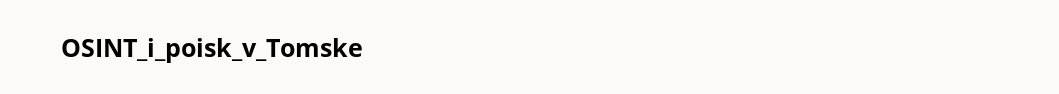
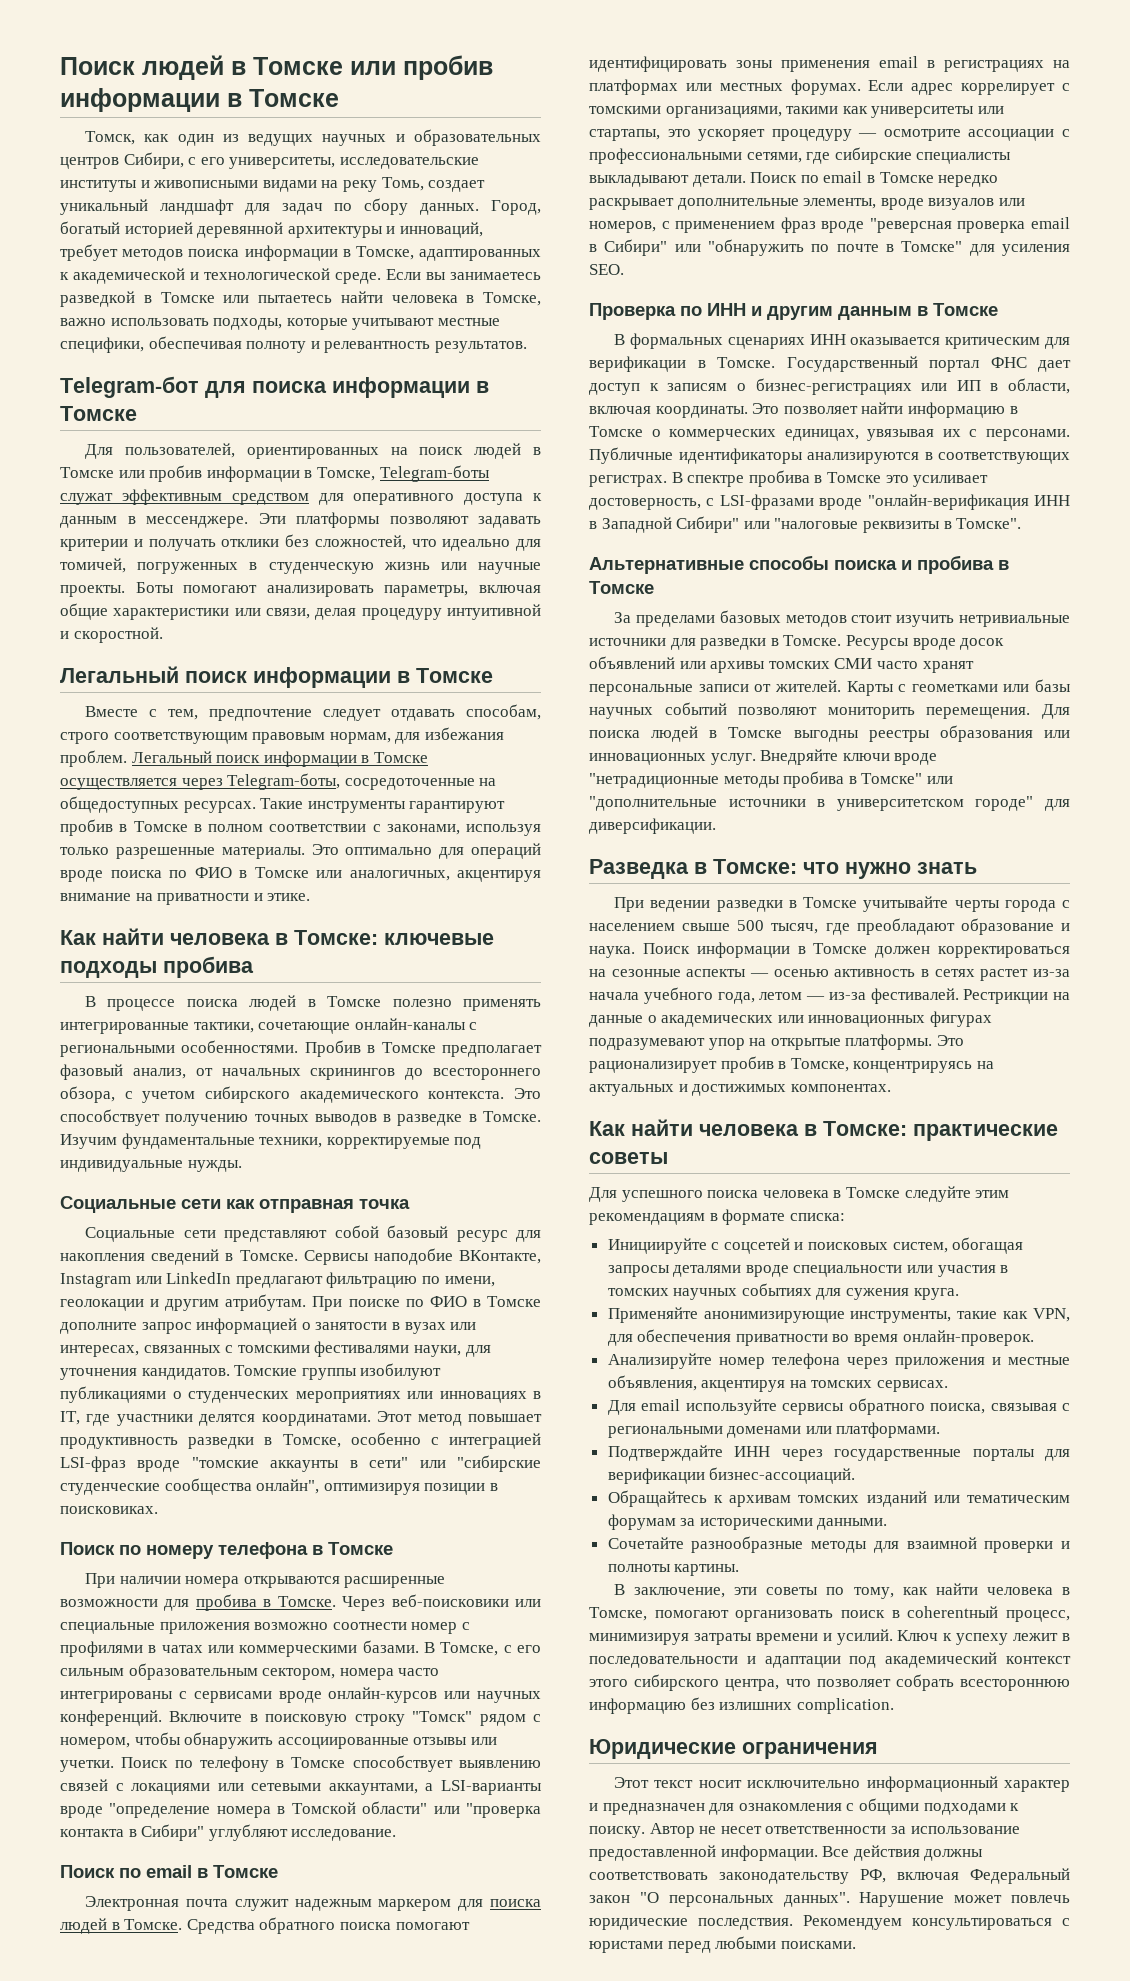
[61,38,363,63] OSINT_i_poisk_v_Tomske -> [60,55,493,80] [60,88,339,112] [85,129,541,146] [60,152,479,169] [60,177,486,192] [60,198,541,215] [60,221,483,238] [60,244,541,261] [60,268,541,284] [60,291,541,307] [60,318,500,330] [60,336,527,353] [60,376,489,398] [60,406,137,421] [85,443,541,459] [60,465,490,482] [60,489,542,505] [60,512,541,528] [60,534,541,551] [60,558,541,574] [60,582,541,597] [60,603,541,620] [60,627,163,643] [60,666,493,688] [85,704,541,721] [60,727,504,744] [60,750,428,767] [60,773,497,790] [60,796,506,813] [60,819,541,836] [60,843,541,859] [60,867,541,882] [60,893,311,905] [60,928,494,945] [60,956,254,978] [85,995,541,1011] [60,1018,478,1034] [60,1040,542,1057] [60,1064,541,1080] [60,1086,541,1103] [60,1109,541,1126] [60,1133,482,1149] [60,1160,242,1172] [60,1196,410,1213] [85,1225,541,1242] [60,1248,541,1265] [60,1272,495,1288] [60,1294,541,1311] [60,1318,477,1334] [60,1341,491,1357] [60,1363,442,1380] [60,1386,541,1403] [60,1411,542,1426] [60,1432,541,1449] [60,1455,541,1472] [60,1478,498,1495] [60,1506,158,1514] [60,1542,393,1559] [85,1573,446,1588] [60,1594,541,1611] [60,1622,470,1634] [60,1640,541,1657] [60,1663,440,1680] [60,1687,541,1703] [60,1710,541,1726] [60,1732,497,1749] [60,1755,541,1772] [60,1779,542,1795] [60,1801,541,1818] [60,1824,397,1841] [60,1865,278,1878] [85,1896,541,1911] [60,1917,470,1934] [589,56,1070,72] [589,79,1070,95] [589,106,1004,118] [589,129,1070,141] [589,147,1012,164] [589,171,999,187] [589,198,1025,210] [589,217,1070,233] [589,239,1070,256] [589,264,624,275] [589,303,998,320] [614,333,1070,349] [589,356,1071,372] [589,378,1070,395] [589,402,1018,418] [589,426,1070,441] [589,447,1070,464] [589,470,989,487] [589,494,1070,510] [589,516,1022,533] [589,555,1009,574] [589,581,654,594] [614,610,1070,627] [589,635,1005,650] [589,656,974,673] [589,679,1071,696] [589,702,1070,719] [589,725,1070,742] [589,749,938,765] [589,771,953,788] [589,796,1070,811] [589,818,716,834] [589,859,977,879] [614,896,1070,912] [589,918,1070,935] [589,942,1070,958] [589,969,1070,981] [589,987,1070,1004] [589,1011,992,1027] [589,1034,964,1050] [589,1056,994,1073] [589,1084,891,1096] [589,1119,1058,1141] [589,1152,668,1164] [589,1186,1010,1202] [589,1209,845,1225] [607,1237,1024,1254] [607,1265,1009,1277] [607,1283,959,1300] [607,1307,1070,1323] [607,1329,1034,1346] [607,1353,1070,1369] [607,1375,949,1392] [607,1398,1070,1415] [607,1422,941,1438] [607,1445,1070,1461] [607,1467,856,1484] [607,1490,1070,1507] [607,1514,888,1530] [607,1536,1070,1553] [607,1564,740,1576] [614,1583,1070,1599] [589,1606,1070,1622] [589,1629,1070,1645] [589,1652,1071,1668] [589,1674,1070,1691] [589,1697,894,1714] [589,1739,878,1759] [614,1776,1070,1792] [589,1798,1020,1815] [589,1823,1020,1838] [589,1845,984,1861] [589,1868,1070,1884] [589,1892,1070,1907] [589,1915,1070,1930] [589,1936,856,1953] Поиск людей в Томске или пробив информации в Томске // Томск, как один из ведущих научных и образовательных центров Сибири, с его университеты, исследовательские институты и живописными видами на реку Томь, создает уникальный ландшафт для задач по сбору данных. Город, богатый историей деревянной архитектуры и инноваций, требует методов поиска информации в Томске, адаптированных к академической и технологической среде. Если вы занимаетесь разведкой в Томске или пытаетесь найти человека в Томске, важно использовать подходы, которые учитывают местные специфики, обеспечивая полноту и релевантность результатов. // Telegram-бот для поиска информации в Томске // Для пользователей, ориентированных на поиск людей в Томске или пробив информации в Томске, Telegram-боты служат эффективным средством для оперативного доступа к данным в мессенджере. Эти платформы позволяют задавать критерии и получать отклики без сложностей, что идеально для томичей, погруженных в студенческую жизнь или научные проекты. Боты помогают анализировать параметры, включая общие характеристики или связи, делая процедуру интуитивной и скоростной. // Легальный поиск информации в Томске // Вместе с тем, предпочтение следует отдавать способам, строго соответствующим правовым нормам, для избежания проблем. Легальный поиск информации в Томске осуществляется через Telegram-боты, сосредоточенные на общедоступных ресурсах. Такие инструменты гарантируют пробив в Томске в полном соответствии с законами, используя только разрешенные материалы. Это оптимально для операций вроде поиска по ФИО в Томске или аналогичных, акцентируя внимание на приватности и этике. // Как найти человека в Томске: ключевые подходы пробива // В процессе поиска людей в Томске полезно применять интегрированные тактики, сочетающие онлайн-каналы с региональными особенностями. Пробив в Томске предполагает фазовый анализ, от начальных скринингов до всестороннего обзора, с учетом сибирского академического контекста. Это способствует получению точных выводов в разведке в Томске. Изучим фундаментальные техники, корректируемые под индивидуальные нужды. // Социальные сети как отправная точка // Социальные сети представляют собой базовый ресурс для накопления сведений в Томске. Сервисы наподобие ВКонтакте, Instagram или LinkedIn предлагают фильтрацию по имени, геолокации и другим атрибутам. При поиске по ФИО в Томске дополните запрос информацией о занятости в вузах или интересах, связанных с томскими фестивалями науки, для уточнения кандидатов. Томские группы изобилуют публикациями о студенческих мероприятиях или инновациях в IT, где участники делятся координатами. Этот метод повышает продуктивность разведки в Томске, особенно с интеграцией LSI-фраз вроде "томские аккаунты в сети" или "сибирские студенческие сообщества онлайн", оптимизируя позиции в поисковиках. // Поиск по номеру телефона в Томске // При наличии номера открываются расширенные возможности для пробива в Томске. Через веб-поисковики или специальные приложения возможно соотнести номер с профилями в чатах или коммерческими базами. В Томске, с его сильным образовательным сектором, номера часто интегрированы с сервисами вроде онлайн-курсов или научных конференций. Включите в поисковую строку "Томск" рядом с номером, чтобы обнаружить ассоциированные отзывы или учетки. Поиск по телефону в Томске способствует выявлению связей с локациями или сетевыми аккаунтами, а LSI-варианты вроде "определение номера в Томской области" или "проверка контакта в Сибири" углубляют исследование. // Поиск по email в Томске // Электронная почта служит надежным маркером для поиска людей в Томске. Средства обратного поиска помогают идентифицировать зоны применения email в регистрациях на платформах или местных форумах. Если адрес коррелирует с томскими организациями, такими как университеты или стартапы, это ускоряет процедуру — осмотрите ассоциации с профессиональными сетями, где сибирские специалисты выкладывают детали. Поиск по email в Томске нередко раскрывает дополнительные элементы, вроде визуалов или номеров, с применением фраз вроде "реверсная проверка email в Сибири" или "обнаружить по почте в Томске" для усиления SEO. // Проверка по ИНН и другим данным в Томске // В формальных сценариях ИНН оказывается критическим для верификации в Томске. Государственный портал ФНС дает доступ к записям о бизнес-регистрациях или ИП в области, включая координаты. Это позволяет найти информацию в Томске о коммерческих единицах, увязывая их с персонами. Публичные идентификаторы анализируются в соответствующих регистрах. В спектре пробива в Томске это усиливает достоверность, с LSI-фразами вроде "онлайн-верификация ИНН в Западной Сибири" или "налоговые реквизиты в Томске". // Альтернативные способы поиска и пробива в Томске // За пределами базовых методов стоит изучить нетривиальные источники для разведки в Томске. Ресурсы вроде досок объявлений или архивы томских СМИ часто хранят персональные записи от жителей. Карты с геометками или базы научных событий позволяют мониторить перемещения. Для поиска людей в Томске выгодны реестры образования или инновационных услуг. Внедряйте ключи вроде "нетрадиционные методы пробива в Томске" или "дополнительные источники в университетском городе" для диверсификации. // Разведка в Томске: что нужно знать // При ведении разведки в Томске учитывайте черты города с населением свыше 500 тысяч, где преобладают образование и наука. Поиск информации в Томске должен корректироваться на сезонные аспекты — осенью активность в сетях растет из-за начала учебного года, летом — из-за фестивалей. Рестрикции на данные о академических или инновационных фигурах подразумевают упор на открытые платформы. Это рационализирует пробив в Томске, концентрируясь на актуальных и достижимых компонентах. // Как найти человека в Томске: практические советы // Для успешного поиска человека в Томске следуйте этим рекомендациям в формате списка: // Инициируйте с соцсетей и поисковых систем, обогащая запросы деталями вроде специальности или участия в томских научных событиях для сужения круга. // Применяйте анонимизирующие инструменты, такие как VPN, для обеспечения приватности во время онлайн-проверок. // Анализируйте номер телефона через приложения и местные объявления, акцентируя на томских сервисах. // Для email используйте сервисы обратного поиска, связывая с региональными доменами или платформами. // Подтверждайте ИНН через государственные порталы для верификации бизнес-ассоциаций. // Обращайтесь к архивам томских изданий или тематическим форумам за историческими данными. // Сочетайте разнообразные методы для взаимной проверки и полноты картины. // В заключение, эти советы по тому, как найти человека в Томске, помогают организовать поиск в coherentный процесс, минимизируя затраты времени и усилий. Ключ к успеху лежит в последовательности и адаптации под академический контекст этого сибирского центра, что позволяет собрать всестороннюю информацию без излишних complication. // Юридические ограничения // Этот текст носит исключительно информационный характер и предназначен для ознакомления с общими подходами к поиску. Автор не несет ответственности за использование предоставленной информации. Все действия должны соответствовать законодательству РФ, включая Федеральный закон "О персональных данных". Нарушение может повлечь юридические последствия. Рекомендуем консультироваться с юристами перед любыми поисками.

